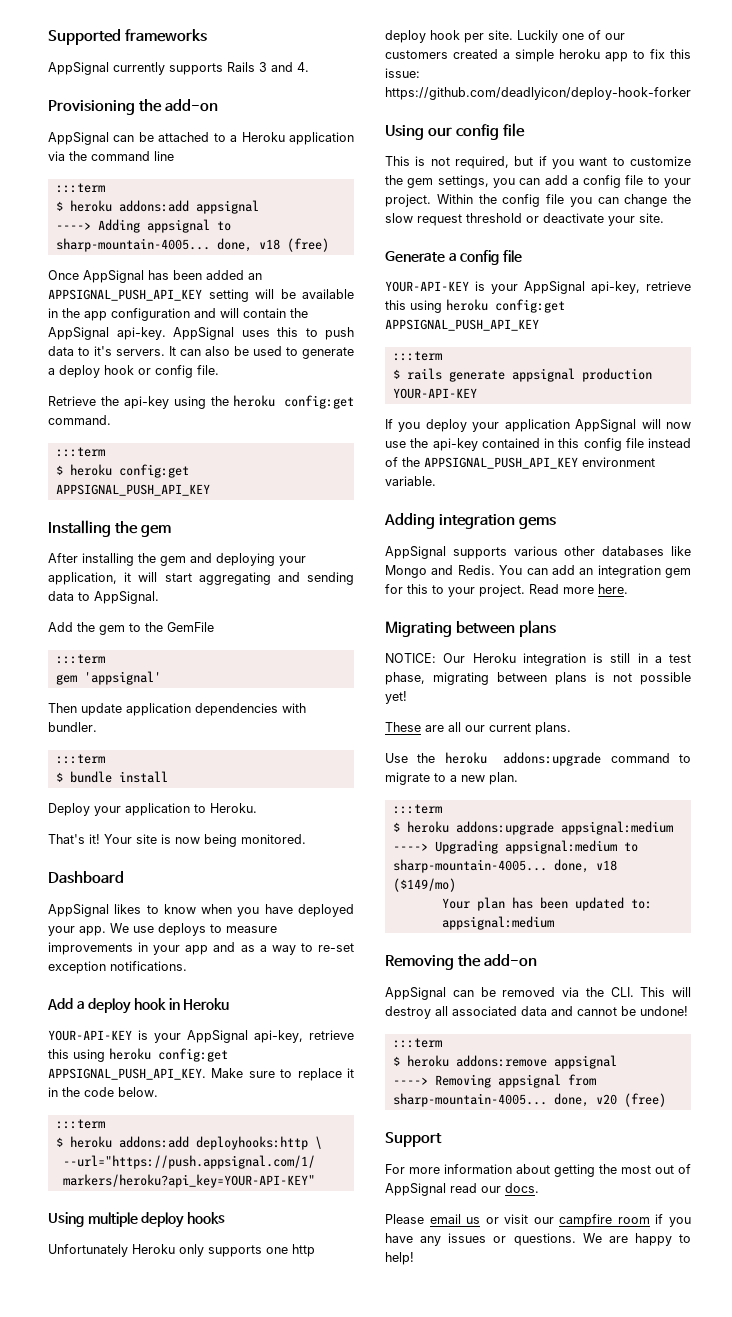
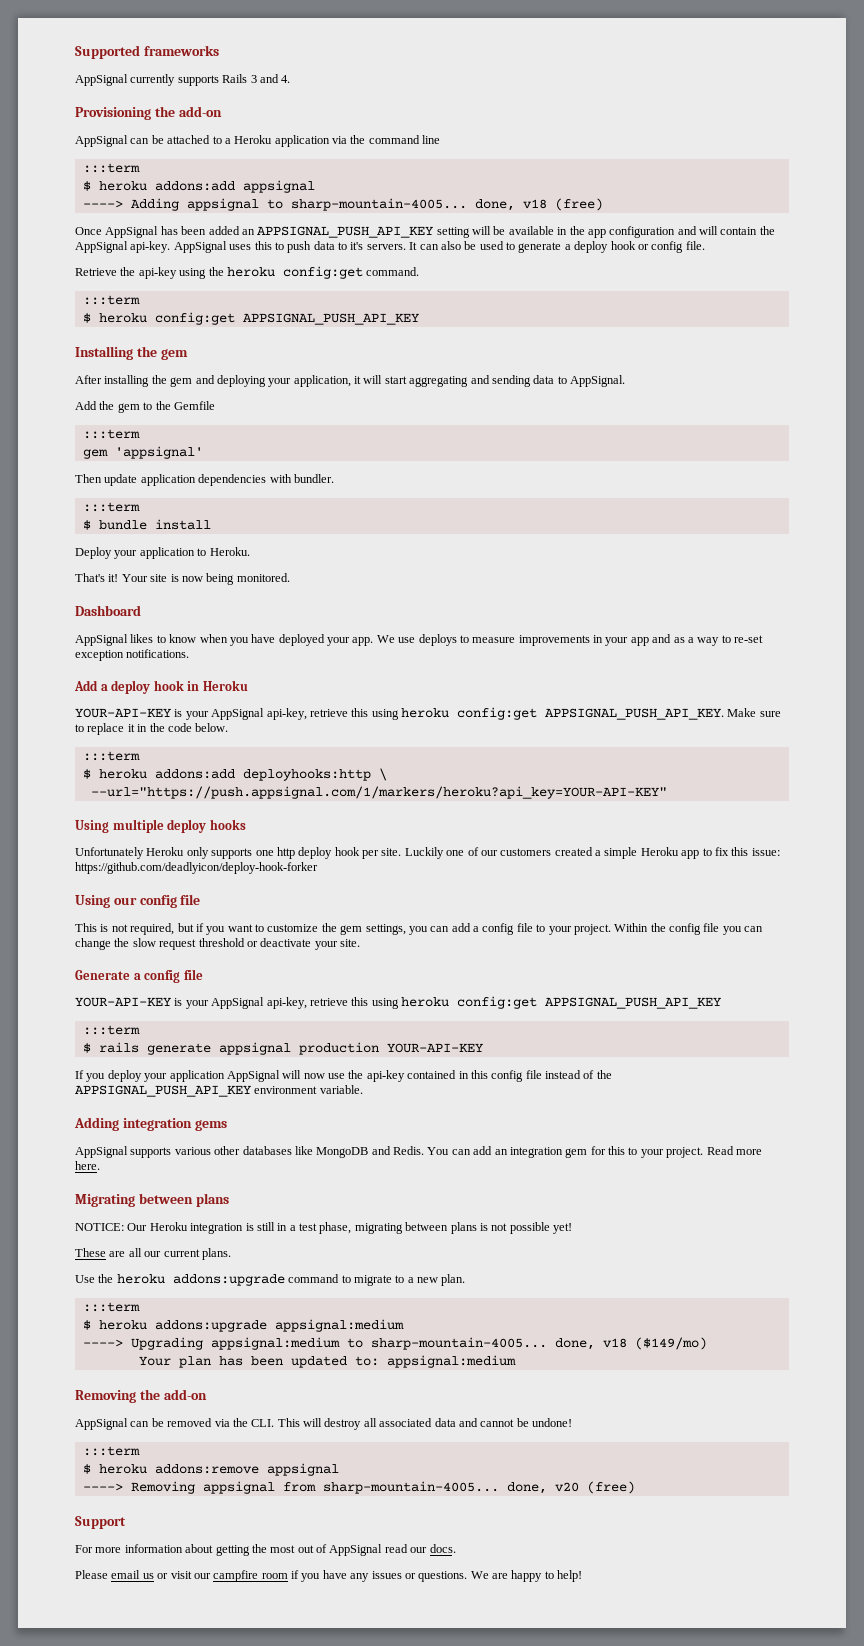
[167,622,214,632] GemFile -> [173,401,215,410] Gemfile
[559,49,600,59] heroku -> [640,847,679,856] Heroku
[385,565,427,578] Mongo -> [316,1147,369,1158] MongoDB

